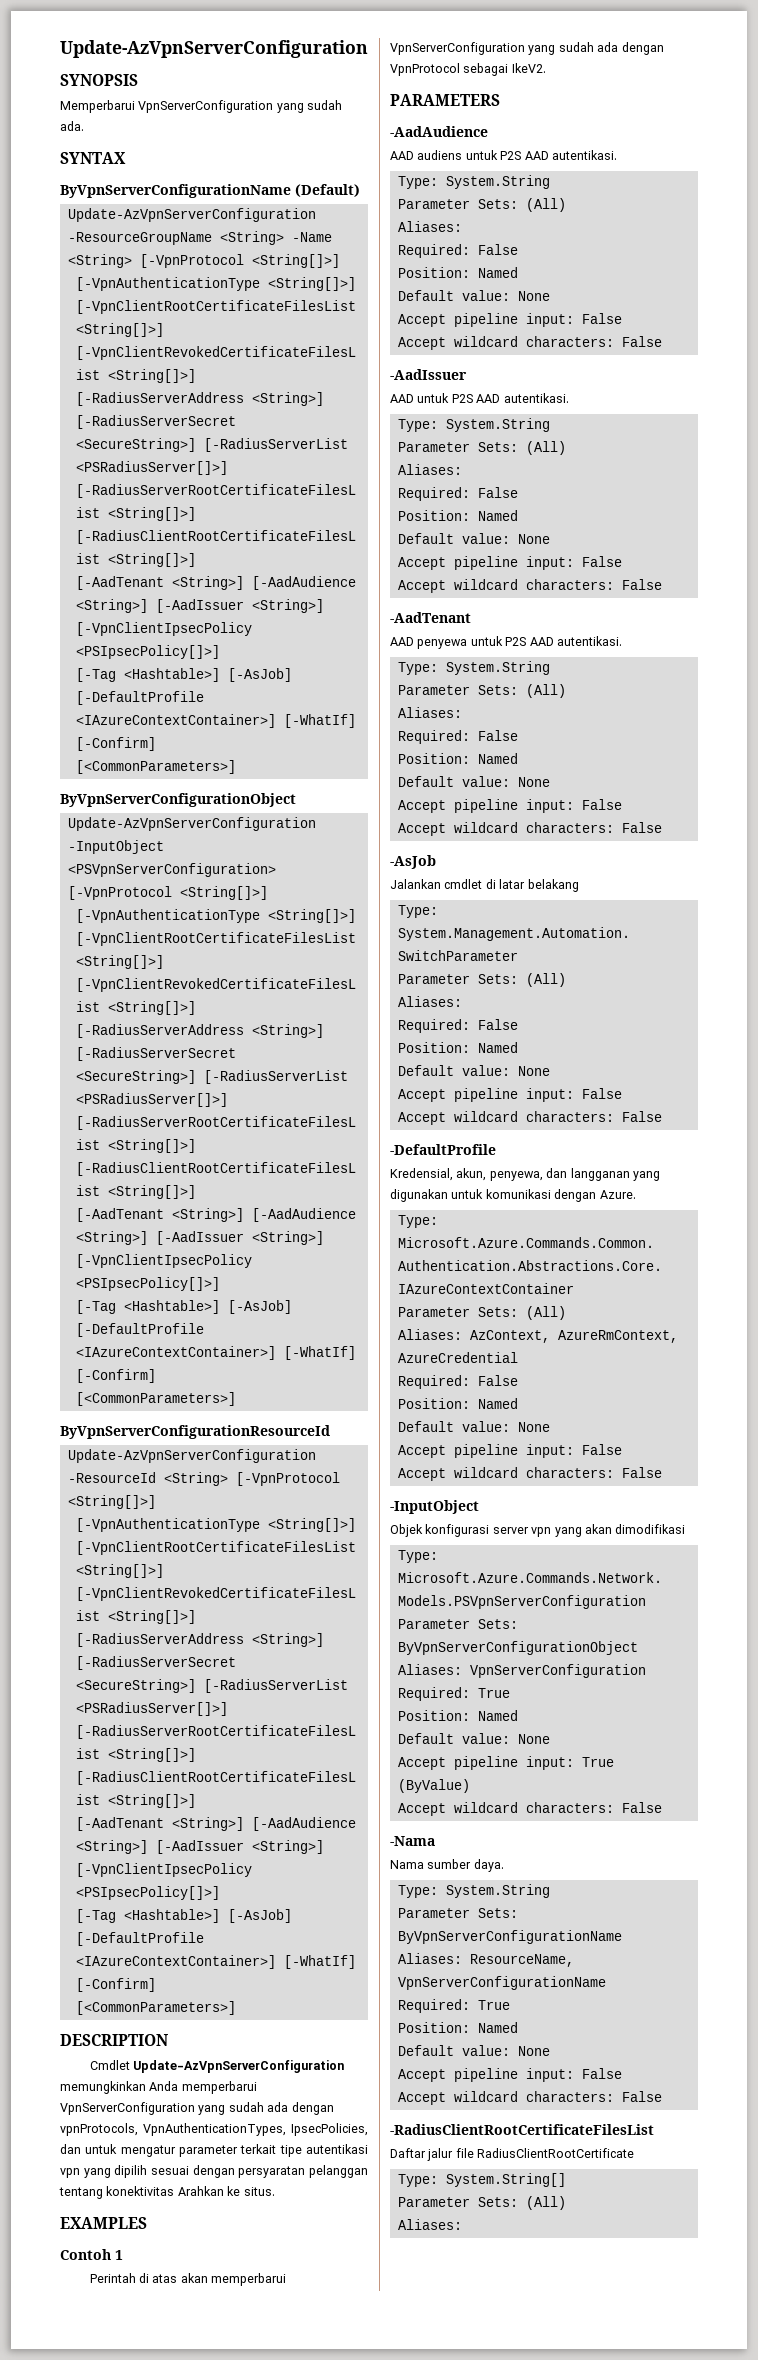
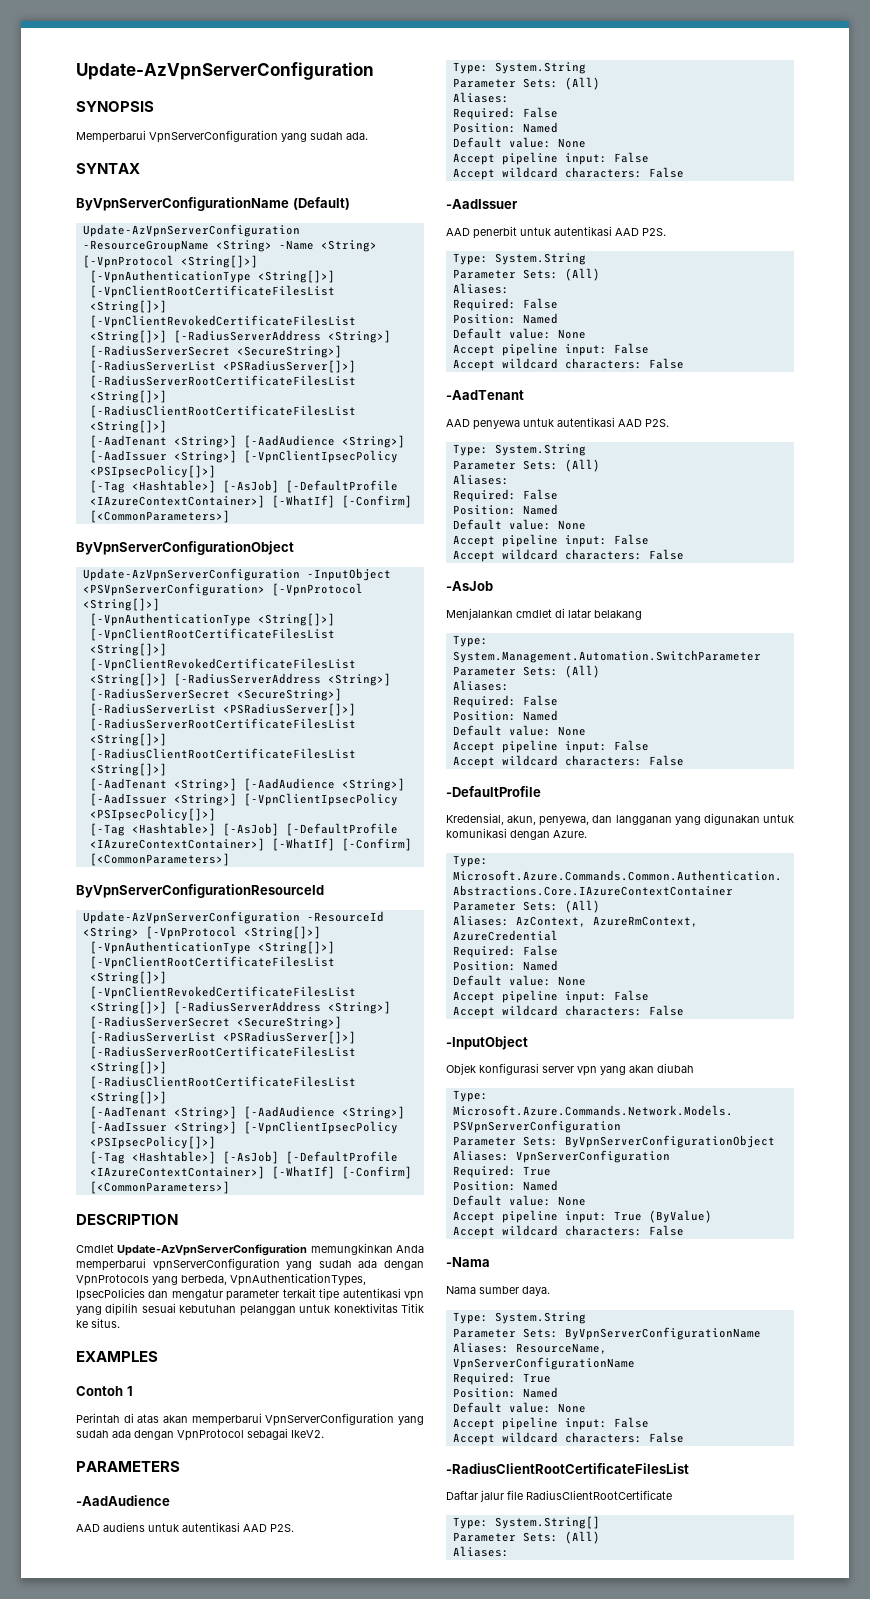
[60,2102,334,2115] [60,2123,368,2136] [60,2144,118,2154] VpnServerConfiguration yang sudah ada dengan vpnProtocols, VpnAuthenticationTypes, IpsecPolicies, dan untuk -> [152,1258,424,1271] [76,1273,366,1286] [76,1288,169,1301] vpnServerConfiguration yang sudah ada dengan VpnProtocols yang berbeda, VpnAuthenticationTypes, IpsecPolicies dan
[192,2165,368,2178] [59,2186,224,2199] dengan persyaratan pelanggan tentang konektivitas Arahkan -> [179,1303,424,1316] kebutuhan pelanggan untuk konektivitas Titik
[500,150,617,160] P2S AAD autentikasi. -> [182,1522,294,1532] autentikasi AAD P2S.
[417,393,569,403] untuk P2S AAD autentikasi. -> [473,226,666,239] penerbit untuk autentikasi AAD P2S.
[505,636,622,646] P2S AAD autentikasi. -> [557,417,669,427] autentikasi AAD P2S.
[390,879,441,889] Jalankan -> [446,608,513,620] Menjalankan
[615,1524,686,1534] dimodifikasi -> [657,1063,694,1073] diubah

